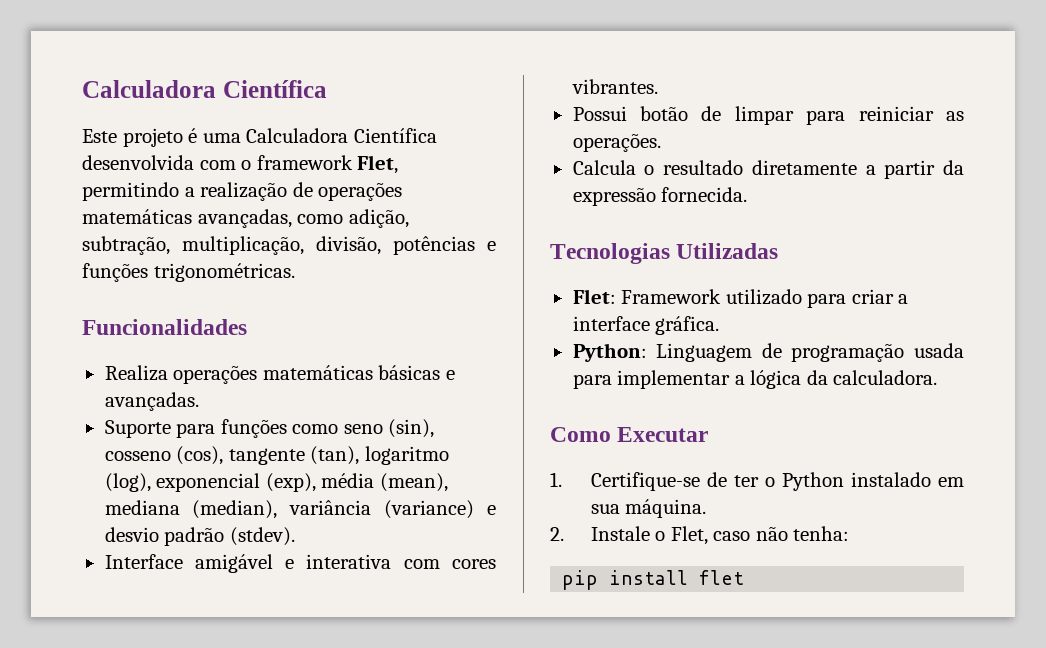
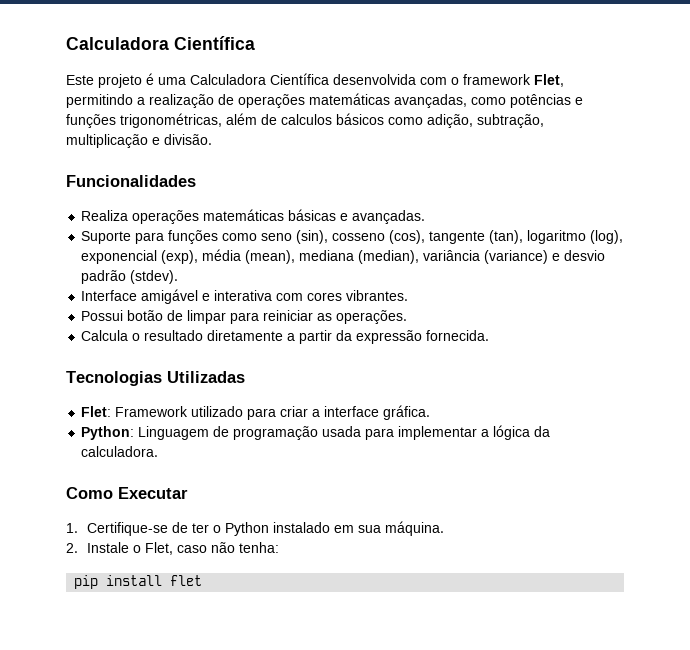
[348,209,409,228] [82,236,496,255] [82,263,295,282] adição, subtração, multiplicação, divisão, potências e funções trigonométricas. -> [510,94,583,108] [66,113,544,128] [66,134,212,148] potências e funções trigonométricas, além de calculos básicos como adição, subtração, multiplicação e divisão.

